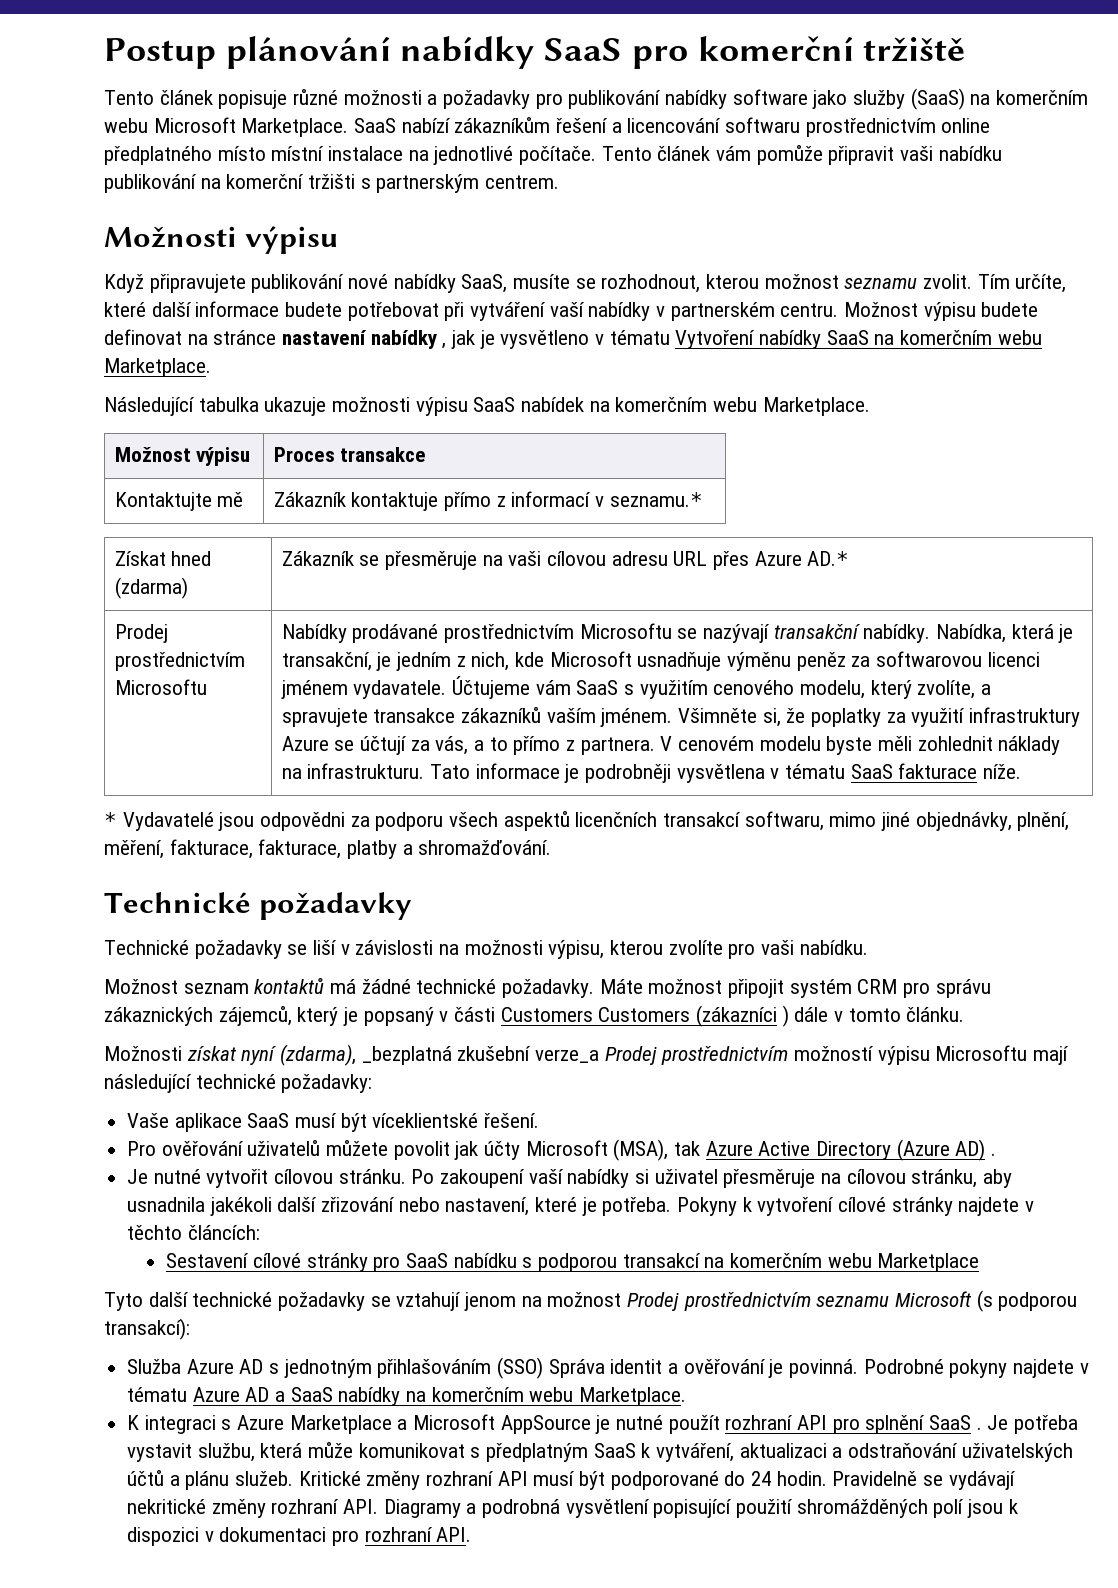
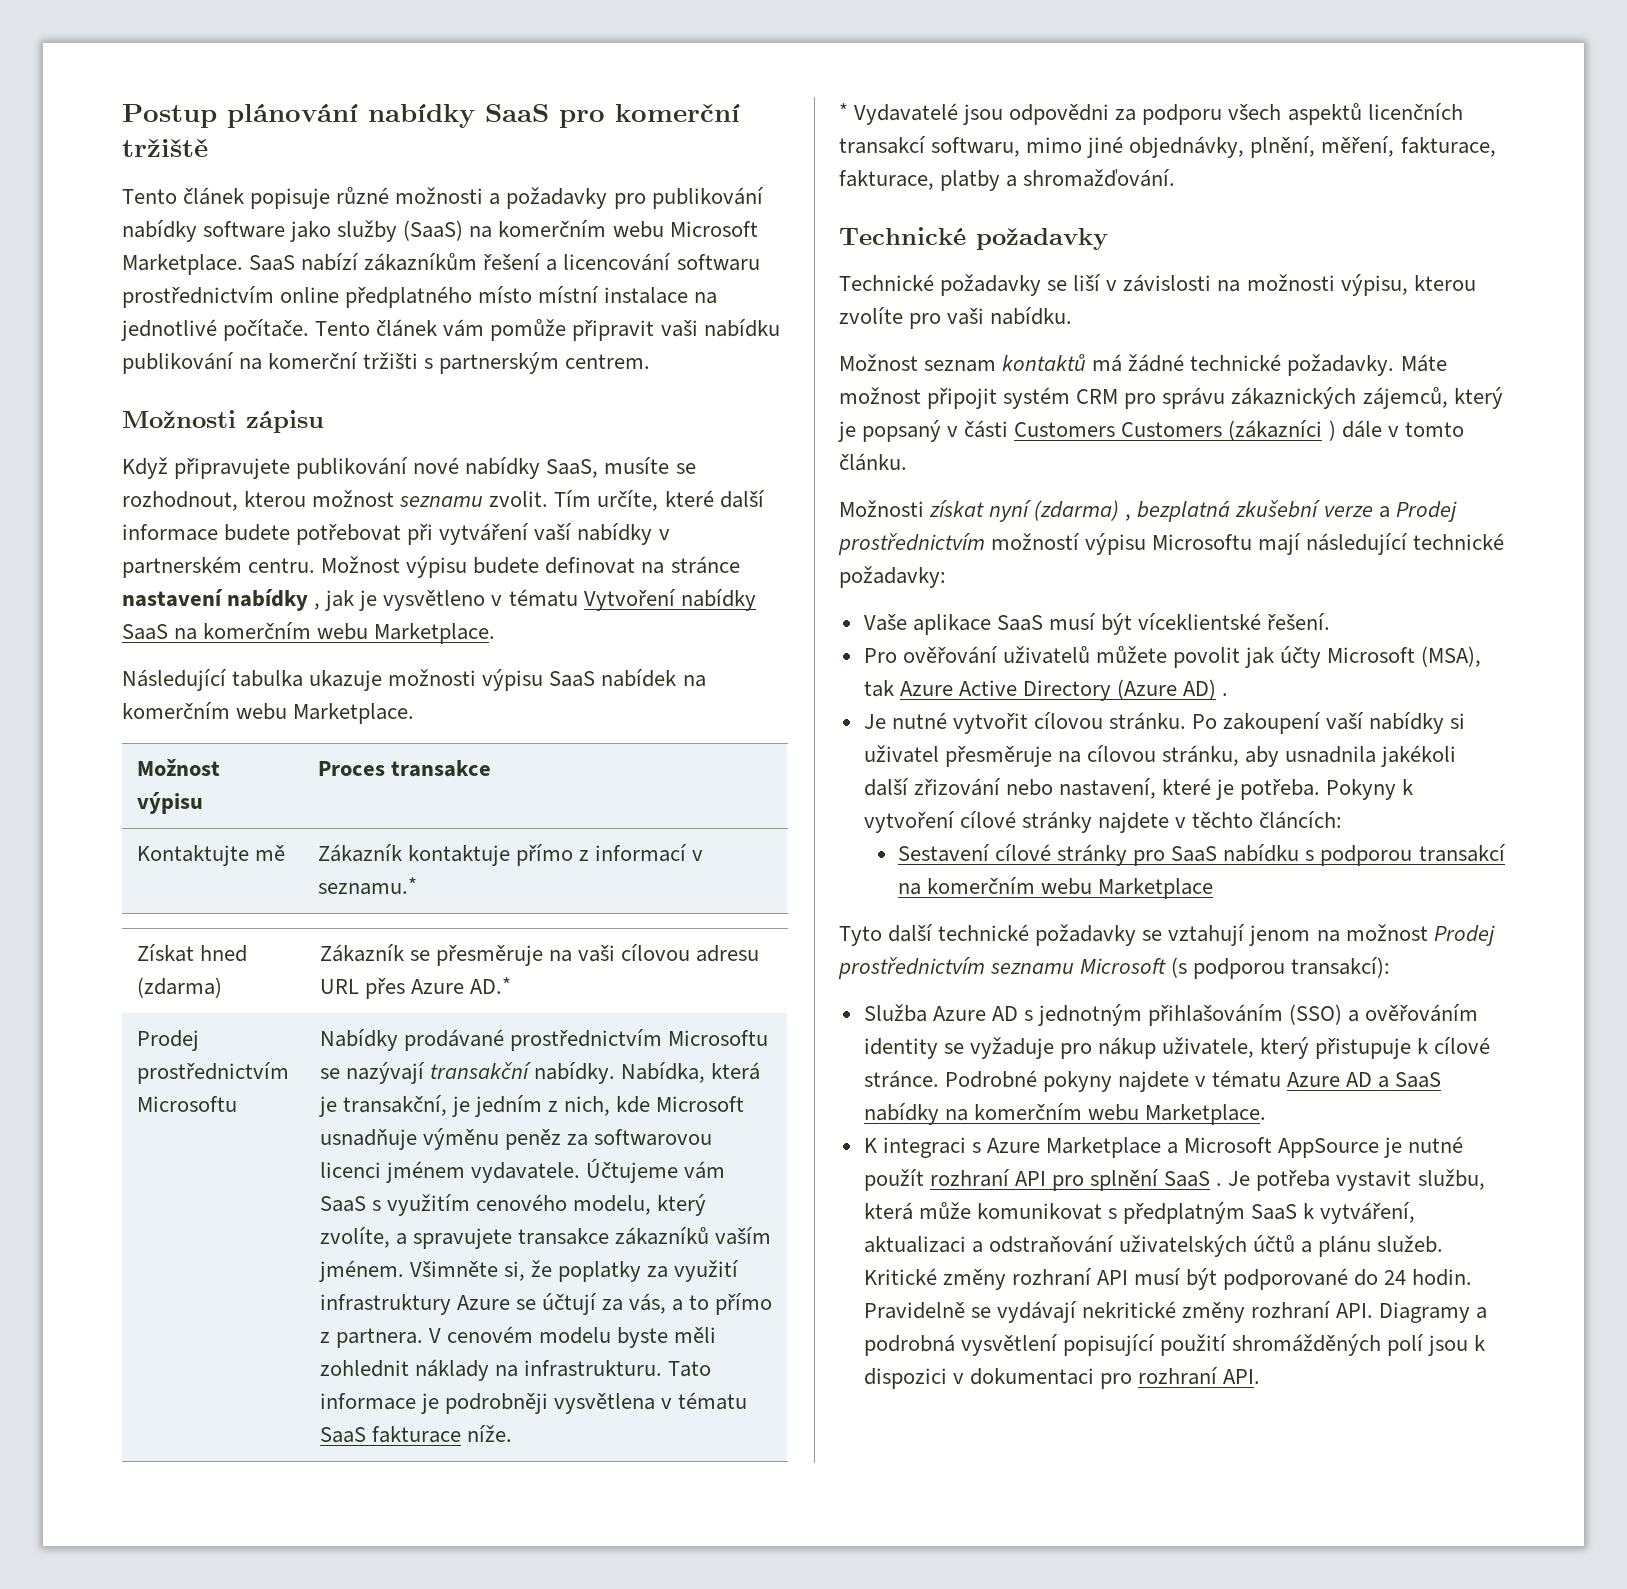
[245,226,339,254] výpisu -> [246,410,324,433] zápisu
[280,1044,600,1066] (zdarma), _bezplatná zkušební verze_a -> [1034,500,1390,522] (zdarma) , bezplatná zkušební verze a
[548,1359,859,1378] Správa identit a ověřování je povinná. -> [1348,1004,1479,1022] [863,1037,1491,1059] [863,1070,939,1088] a ověřováním identity se vyžaduje pro nákup uživatele, který přistupuje k cílové stránce.

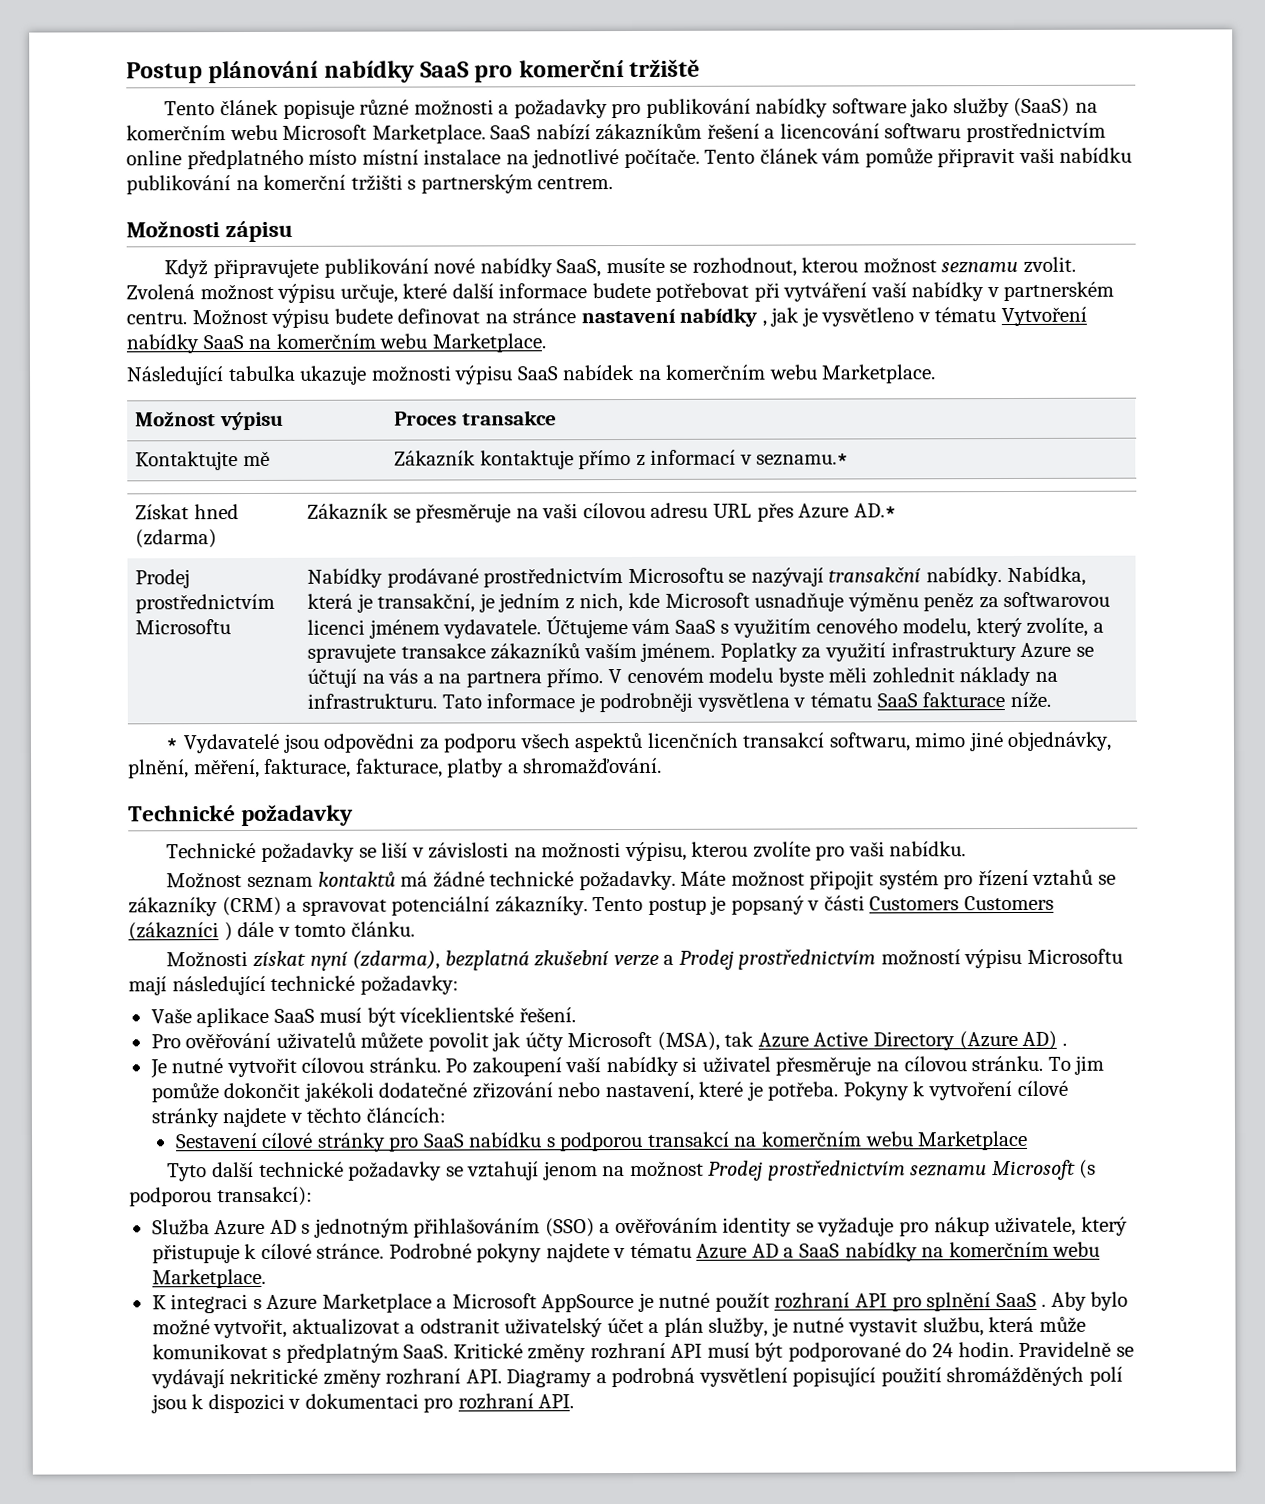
[554,490,659,511] Tím určíte, -> [126,283,398,303] Zvolená možnost výpisu určuje,
[409,1260,642,1282] Všimněte si, že poplatky -> [719,642,798,662] Poplatky
[602,1293,773,1315] [319,1328,423,1348] za vás, a to přímo z partnera. -> [361,668,604,688] na vás a na partnera přímo.
[1076,387,1503,409] CRM pro správu zákaznických zájemců, který -> [943,869,1116,890] [128,896,707,917] pro řízení vztahů se zákazníky (CRM) a spravovat potenciální zákazníky. Tento postup
[1034,500,1132,521] (zdarma) , -> [352,950,441,970] (zdarma),
[1162,745,1457,767] [863,778,909,796] stránku, aby usnadnila jakékoli další -> [971,1055,1105,1075] [150,1082,468,1103] stránku. To jim pomůže dokončit jakékoli dodatečné
[1228,1170,1331,1191] Je potřeba -> [1050,1291,1129,1311] [151,1317,845,1339] Aby bylo možné vytvořit, aktualizovat a odstranit uživatelský účet a plán služby, je nutné
[1251,1202,1416,1224] [863,1235,1444,1257] SaaS k vytváření, aktualizaci a odstraňování uživatelských účtů a plánu služeb. -> [403,1344,449,1359] SaaS.

